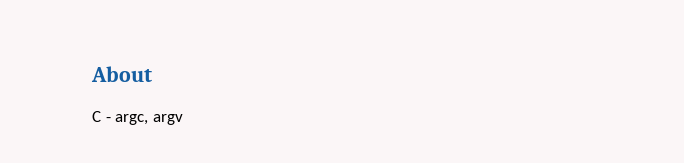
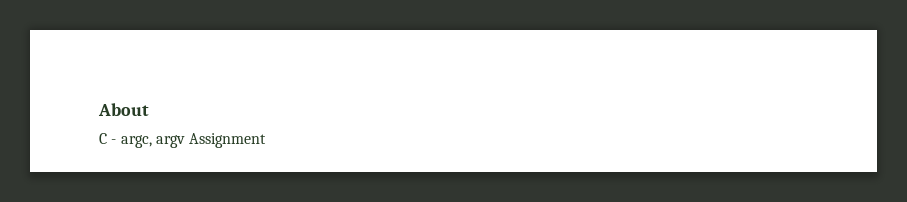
(183, 119) none -> [189,133,267,148] Assignment

